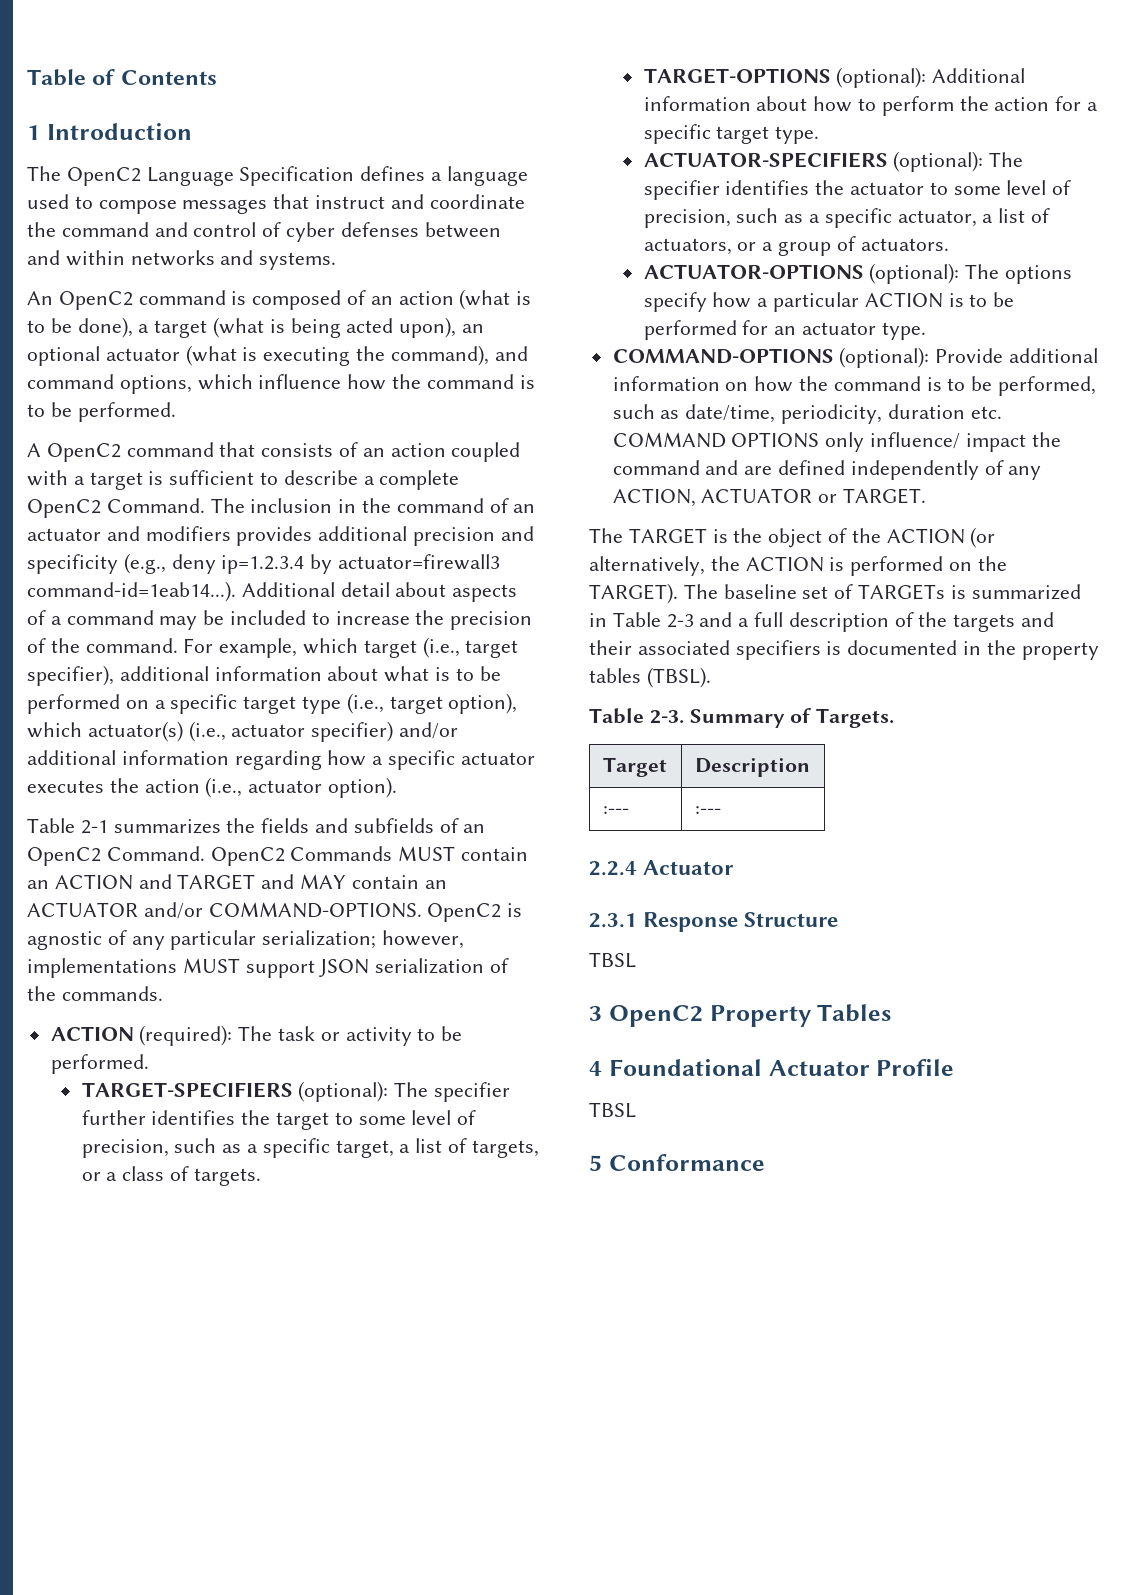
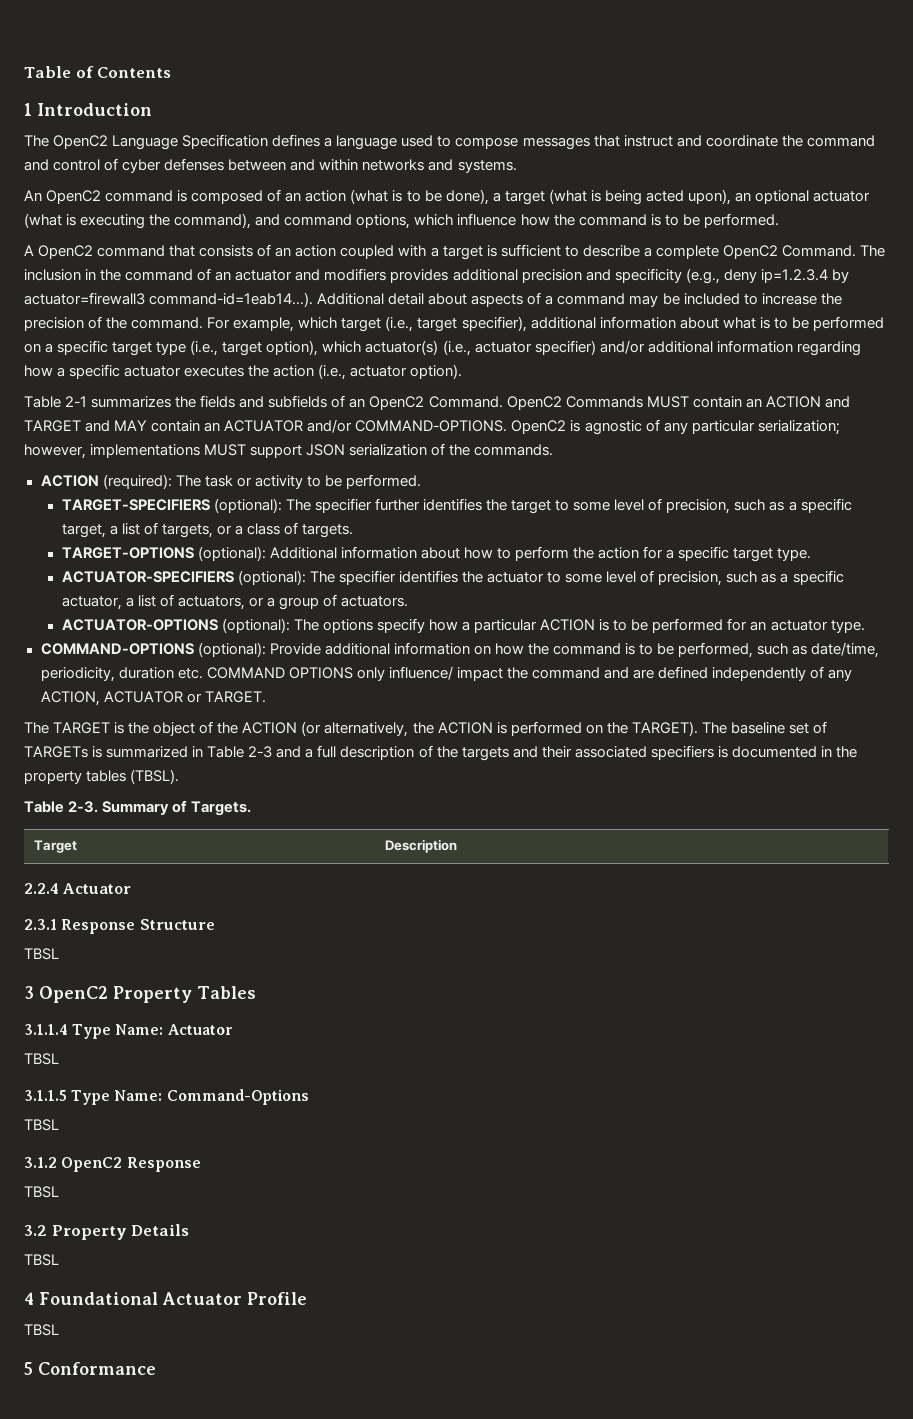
[602,806,629,815] [694,806,721,815] // :--- | :--- -> (457, 846) none
(892, 1013) none -> [24,1024,233,1039] [24,1053,59,1065] [24,1089,309,1105] [24,1119,59,1131] [24,1157,201,1172] [24,1186,59,1198] [24,1224,190,1240] [24,1254,59,1266] // 3.1.1.4 Type Name: Actuator // TBSL // 3.1.1.5 Type Name: Command-Options // TBSL // 3.1.2 OpenC2 Response // TBSL // 3.2 Property Details // TBSL

